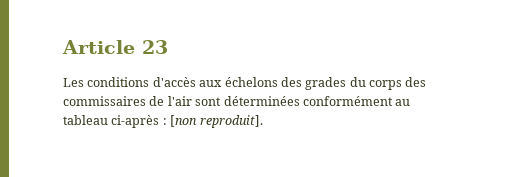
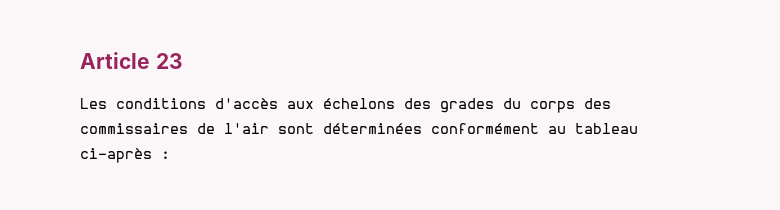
[170,115,263,128] [non reproduit]. -> (170, 155) none

